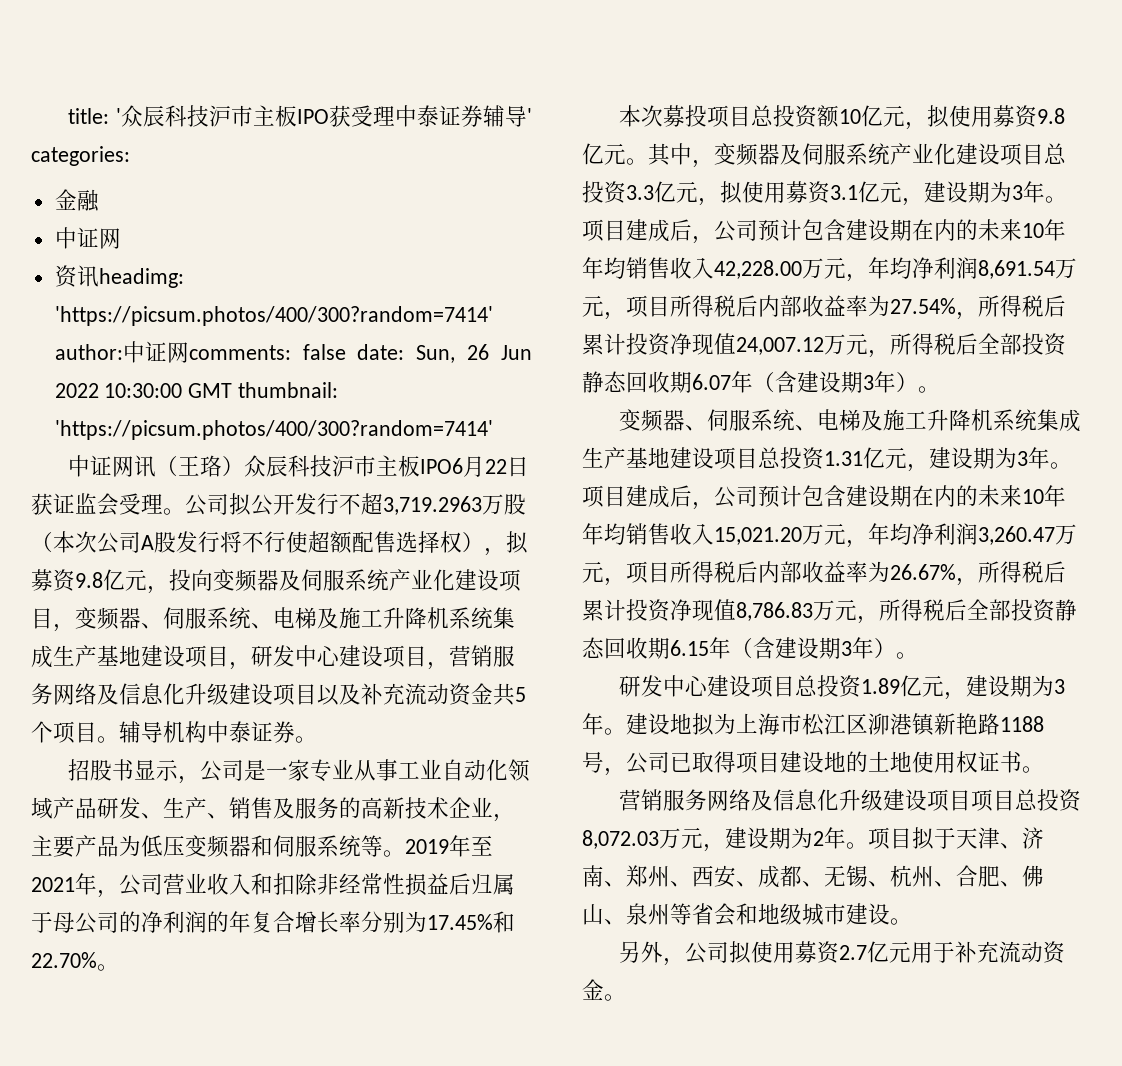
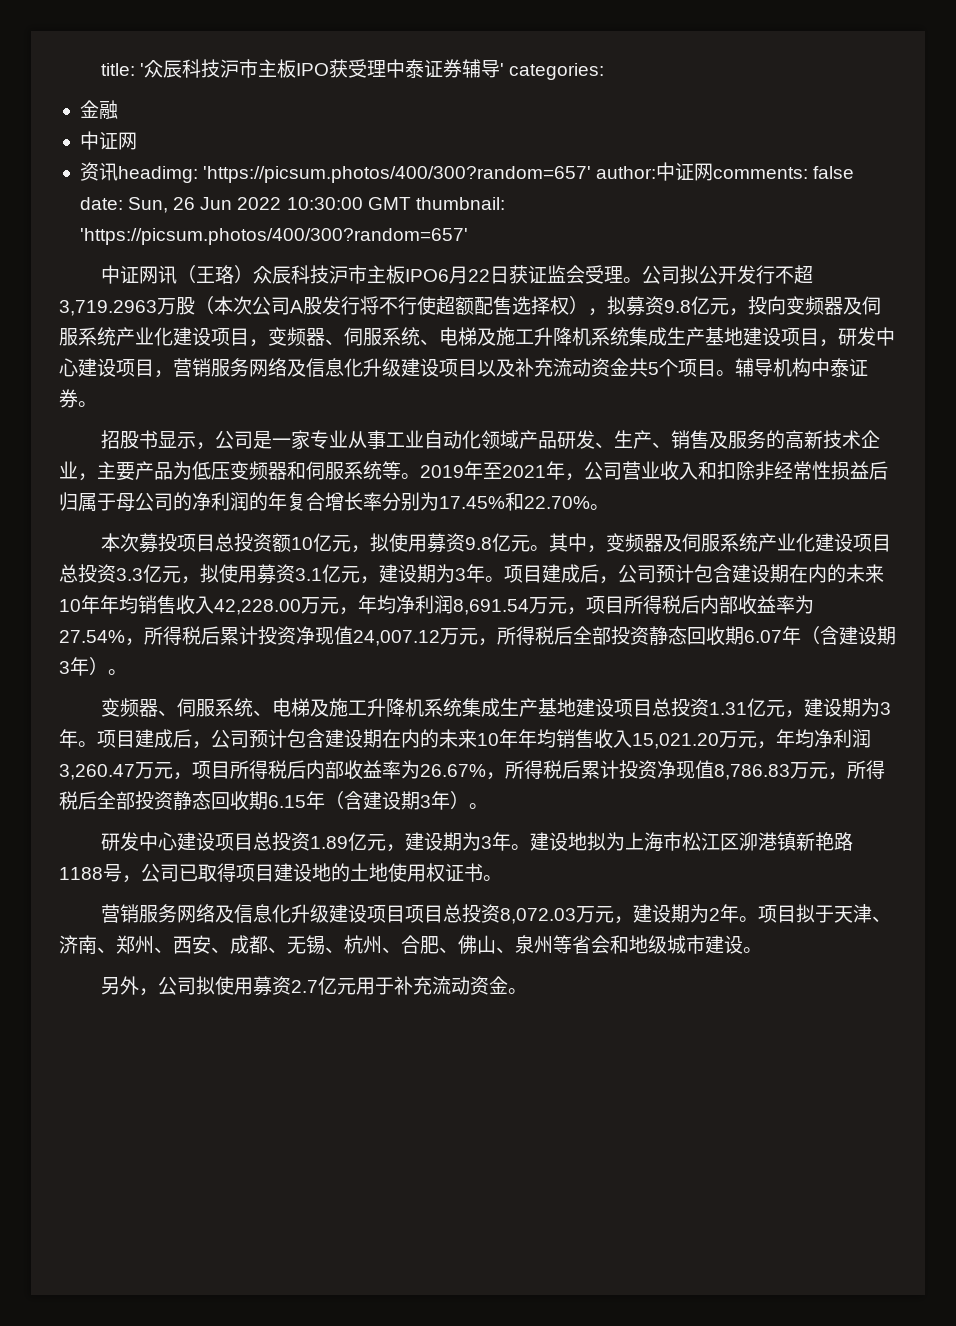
[54,306,493,326] 'https://picsum.photos/400/300?random=7414' -> [203,166,592,183] 'https://picsum.photos/400/300?random=657'
[54,420,493,440] 'https://picsum.photos/400/300?random=7414' -> [79,228,468,245] 'https://picsum.photos/400/300?random=657'

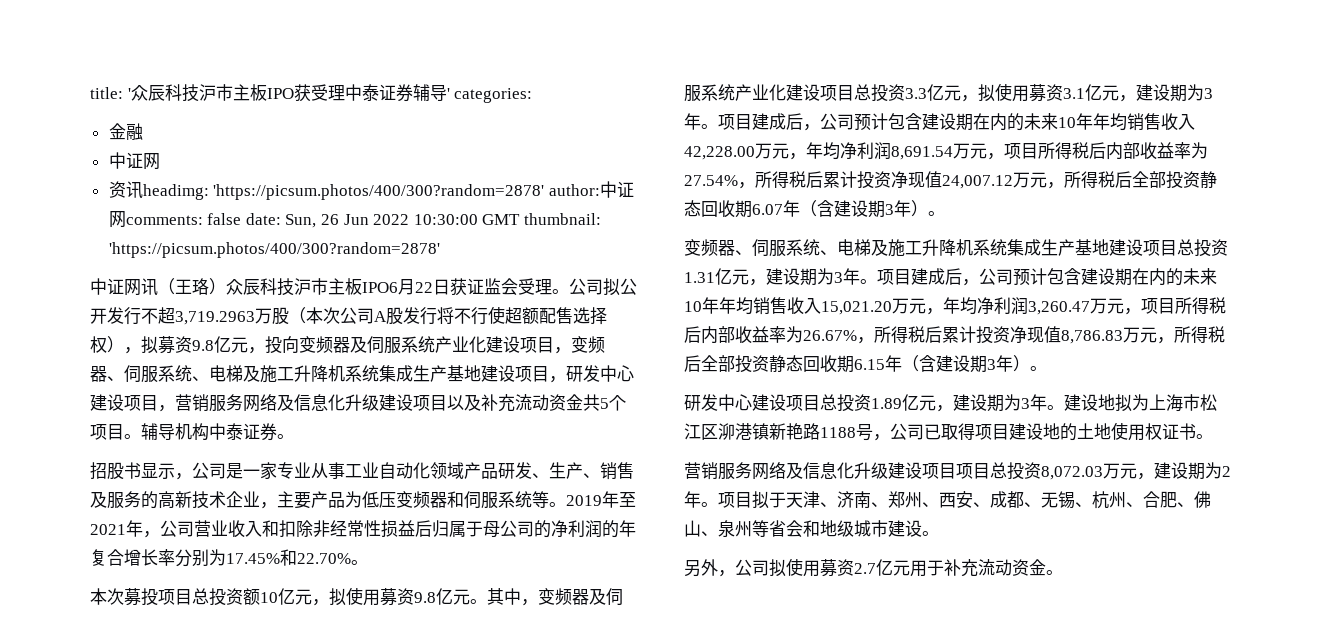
[203,166,592,183] 'https://picsum.photos/400/300?random=657' -> [213,184,545,200] 'https://picsum.photos/400/300?random=2878'
[79,228,468,245] 'https://picsum.photos/400/300?random=657' -> [108,242,440,258] 'https://picsum.photos/400/300?random=2878'

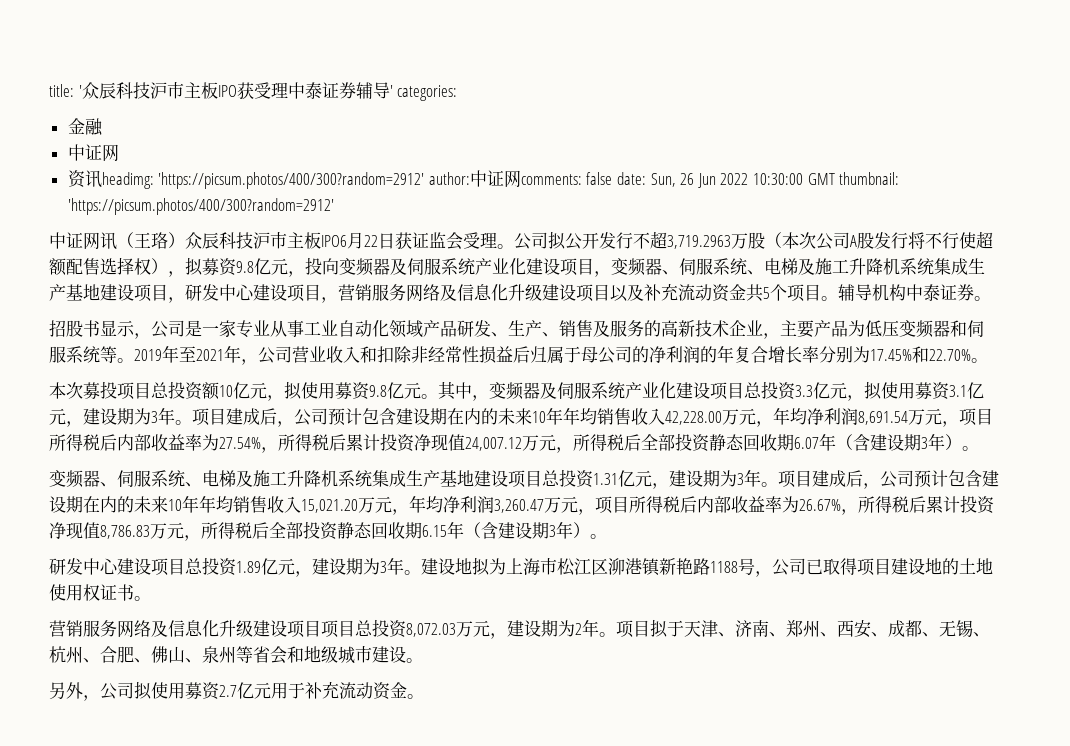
[213,184,545,200] 'https://picsum.photos/400/300?random=2878' -> [158,172,425,189] 'https://picsum.photos/400/300?random=2912'
[108,242,440,258] 'https://picsum.photos/400/300?random=2878' -> [67,198,334,215] 'https://picsum.photos/400/300?random=2912'

